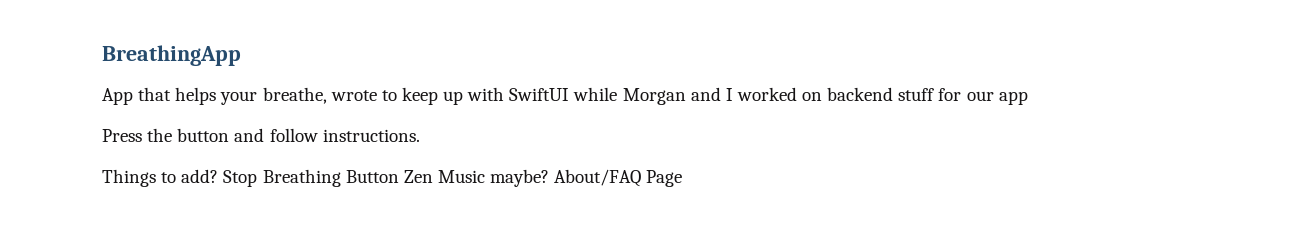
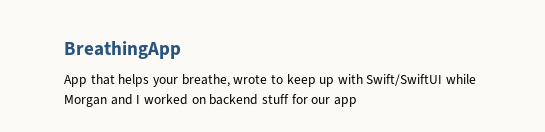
[509,88,570,101] SwiftUI -> [366,74,443,86] Swift/SwiftUI
[102,128,420,142] [102,169,683,187] // Press the button and follow instructions. // Things to add? Stop Breathing Button Zen Music maybe? About/FAQ Page -> (357, 102) none

